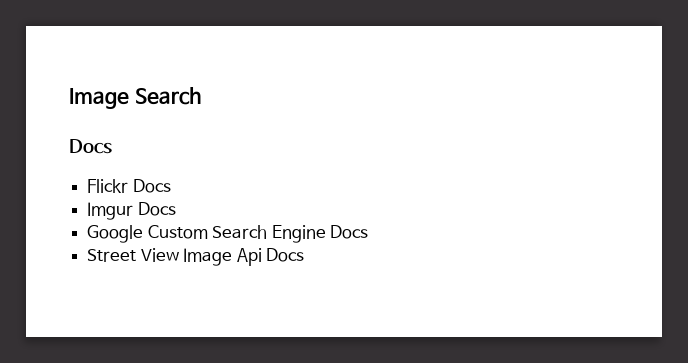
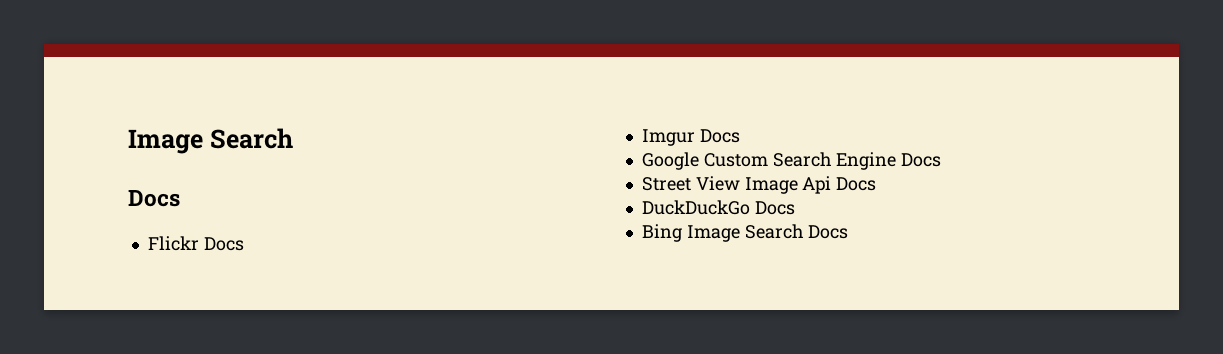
(304, 255) none -> [641,200,795,215] [641,224,849,242] // DuckDuckGo Docs // Bing Image Search Docs

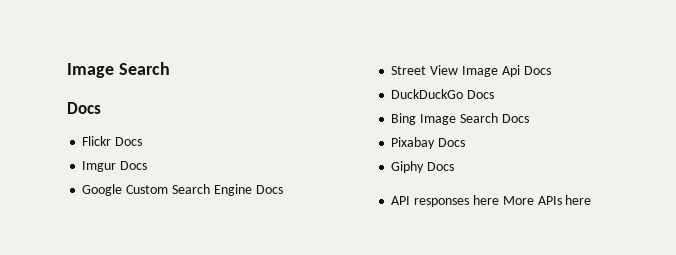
(849, 232) none -> [391,137,466,149] [391,161,455,173] [391,195,592,207] // Pixabay Docs // Giphy Docs // API responses here More APIs here

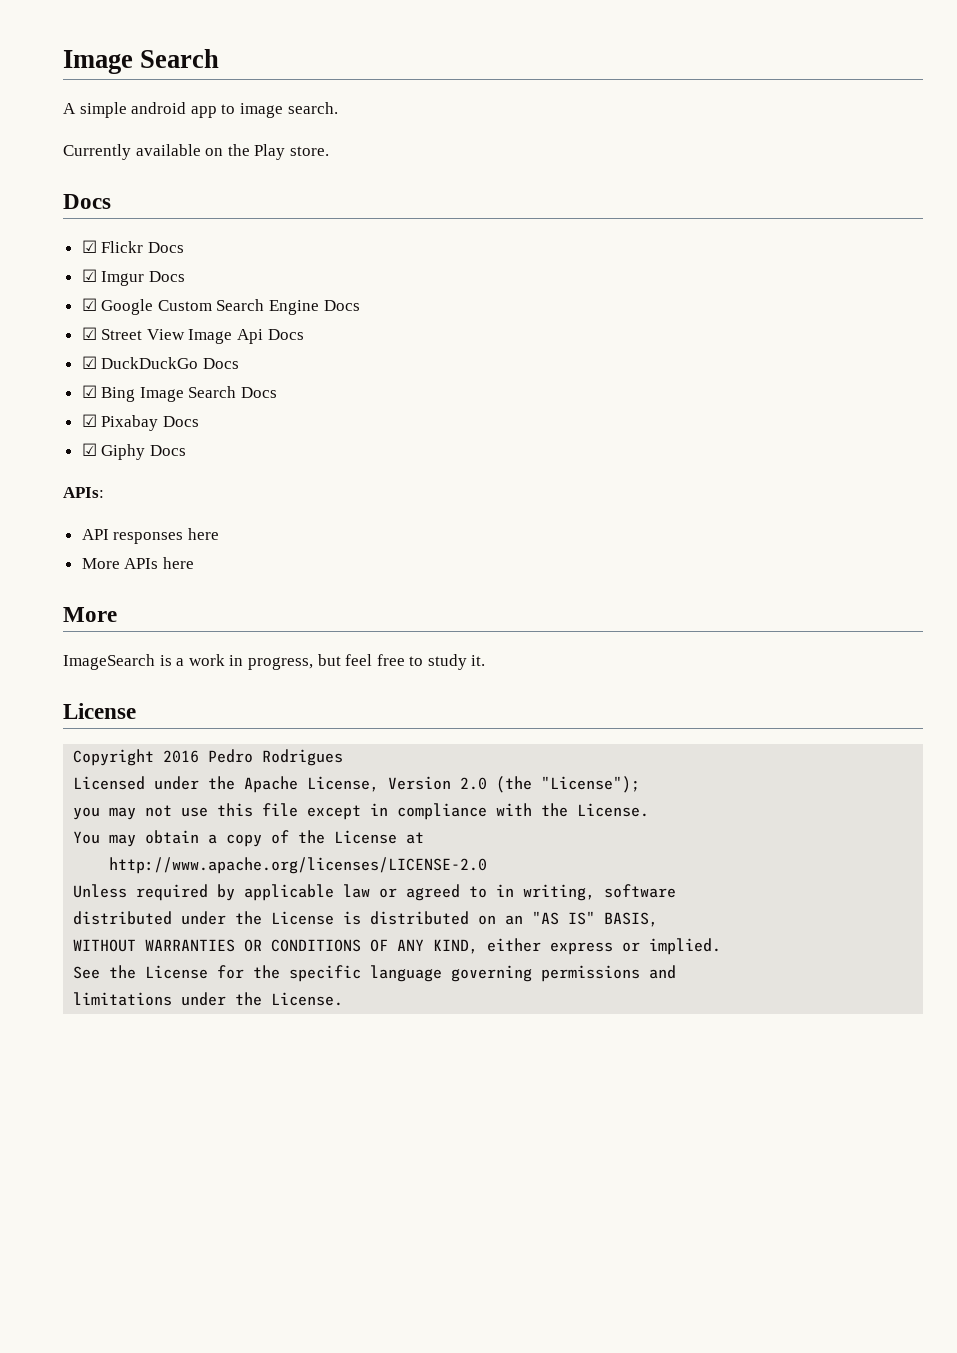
[67,62,170,78] [67,102,101,114] Image Search // Docs // -> [63,49,220,74] [63,102,338,118] [63,144,329,160] [63,194,111,209] [81,240,97,253] Image Search // A simple android app to image search. // Currently available on the Play store. // Docs // ☑
(143, 141) none -> [81,269,97,282] ☑
(148, 165) none -> [81,298,97,311] ☑
(283, 189) none -> [81,327,97,340] ☑
(551, 70) none -> [81,356,97,369] ☑
(495, 94) none -> [81,385,97,398] ☑
(529, 118) none -> [81,414,97,427] ☑
(466, 142) none -> [81,443,97,456] ☑
(455, 166) none -> [63,487,104,498] // APIs:
(499, 200) none -> (219, 534) //
(592, 200) none -> [63,607,117,622] [63,654,486,670] [63,703,136,719] [73,749,344,766] [73,776,641,793] [73,803,650,820] [73,830,425,847] [109,857,488,874] [73,884,677,901] [73,911,659,927] [73,938,722,955] [73,965,677,982] [73,992,344,1006] // More // ImageSearch is a work in progress, but feel free to study it. // License // Copyright 2016 Pedro Rodrigues // Licensed under the Apache License, Version 2.0 (the "License"); // you may not use this file except in compliance with the License. // You may obtain a copy of the License at // http://www.apache.org/licenses/LICENSE-2.0 // Unless required by applicable law or agreed to in writing, software // distributed under the License is distributed on an "AS IS" BASIS, // WITHOUT WARRANTIES OR CONDITIONS OF ANY KIND, either express or implied. // See the License for the specific language governing permissions and // limitations under the License.

